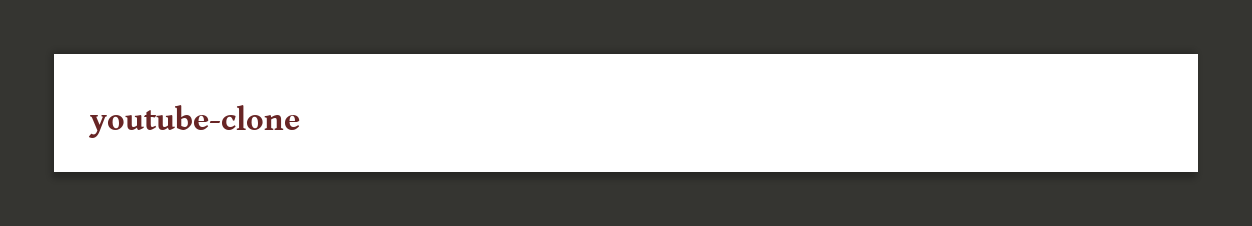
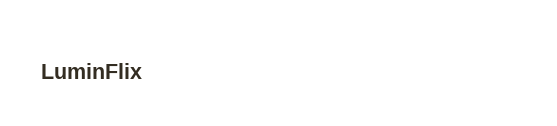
[88,105,300,138] youtube-clone -> [41,63,142,79] LuminFlix

